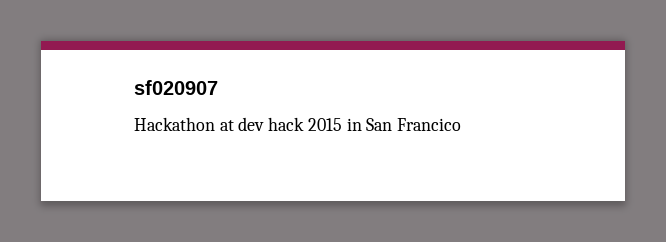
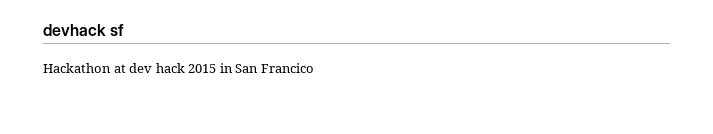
[134,80,218,95] sf020907 -> [43,24,125,36] devhack sf

